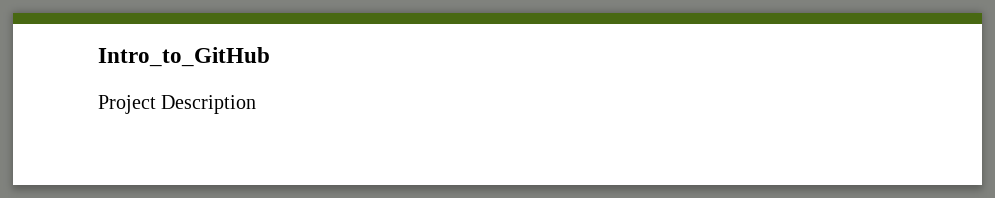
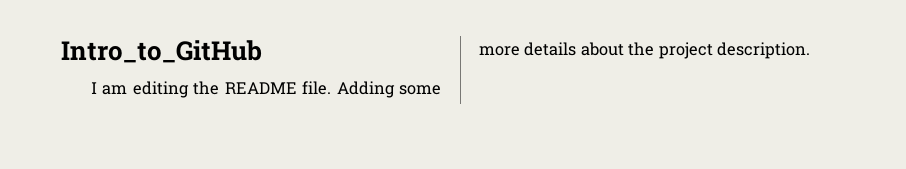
[98,95,257,114] Project Description -> [90,81,441,98] [479,42,811,59] I am editing the README file. Adding some more details about the project description.

